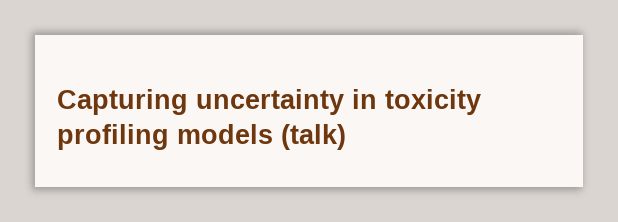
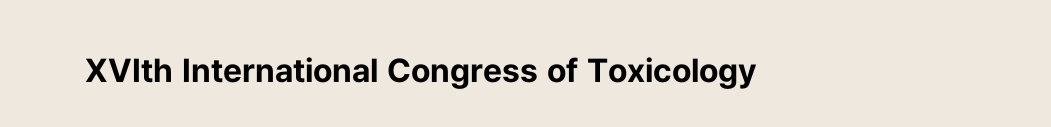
[57,89,481,115] [57,124,346,150] Capturing uncertainty in toxicity profiling models (talk) -> [85,57,757,89] XVIth International Congress of Toxicology

